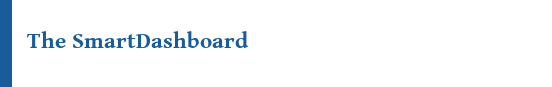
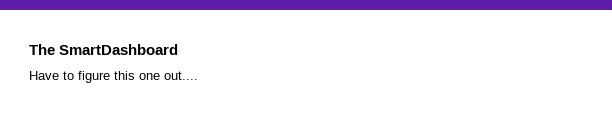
(250, 39) none -> [29,71,198,83] // Have to figure this one out....

